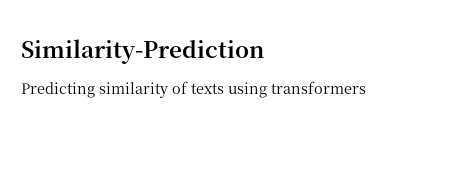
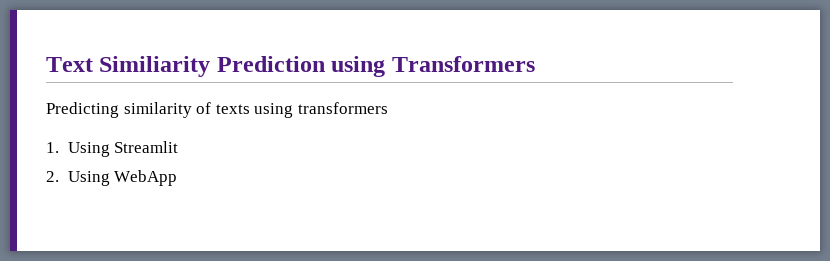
[21,39,264,64] Similarity-Prediction -> [46,56,535,77] Text Similiarity Prediction using Transformers
(366, 87) none -> [46,141,179,157] [46,170,178,186] // 1. Using Streamlit // 2. Using WebApp

